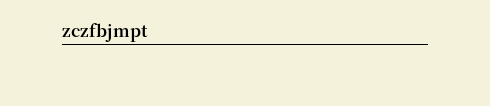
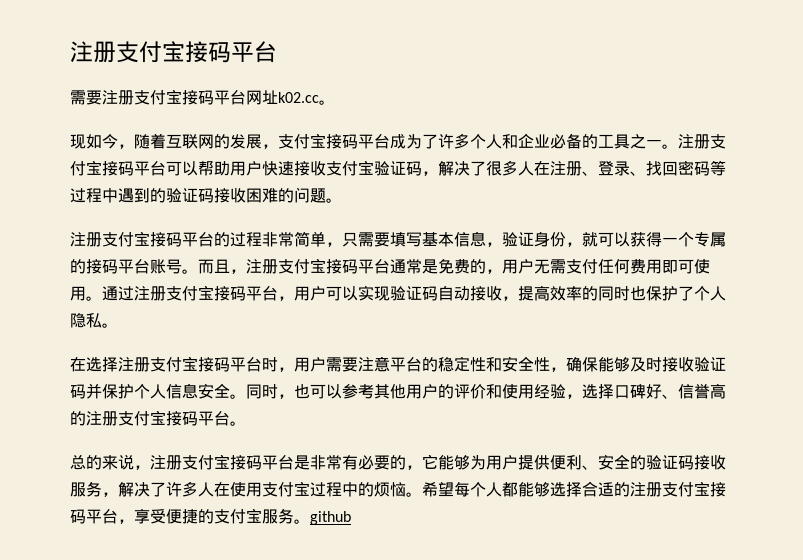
[62,23,148,42] zczfbjmpt -> [70,41,277,63] [70,89,335,105] [70,133,726,149] [70,160,726,176] [70,187,342,203] [70,231,726,247] [70,258,710,274] [70,285,726,301] [70,313,118,328] [70,356,726,372] [70,383,726,399] [70,410,246,426] [70,454,726,470] [70,481,726,497] [70,508,351,525] 注册支付宝接码平台 // 需要注册支付宝接码平台网址k02.cc。 // 现如今，随着互联网的发展，支付宝接码平台成为了许多个人和企业必备的工具之一。注册支付宝接码平台可以帮助用户快速接收支付宝验证码，解决了很多人在注册、登录、找回密码等过程中遇到的验证码接收困难的问题。 // 注册支付宝接码平台的过程非常简单，只需要填写基本信息，验证身份，就可以获得一个专属的接码平台账号。而且，注册支付宝接码平台通常是免费的，用户无需支付任何费用即可使用。通过注册支付宝接码平台，用户可以实现验证码自动接收，提高效率的同时也保护了个人隐私。 // 在选择注册支付宝接码平台时，用户需要注意平台的稳定性和安全性，确保能够及时接收验证码并保护个人信息安全。同时，也可以参考其他用户的评价和使用经验，选择口碑好、信誉高的注册支付宝接码平台。 // 总的来说，注册支付宝接码平台是非常有必要的，它能够为用户提供便利、安全的验证码接收服务，解决了许多人在使用支付宝过程中的烦恼。希望每个人都能够选择合适的注册支付宝接码平台，享受便捷的支付宝服务。github

